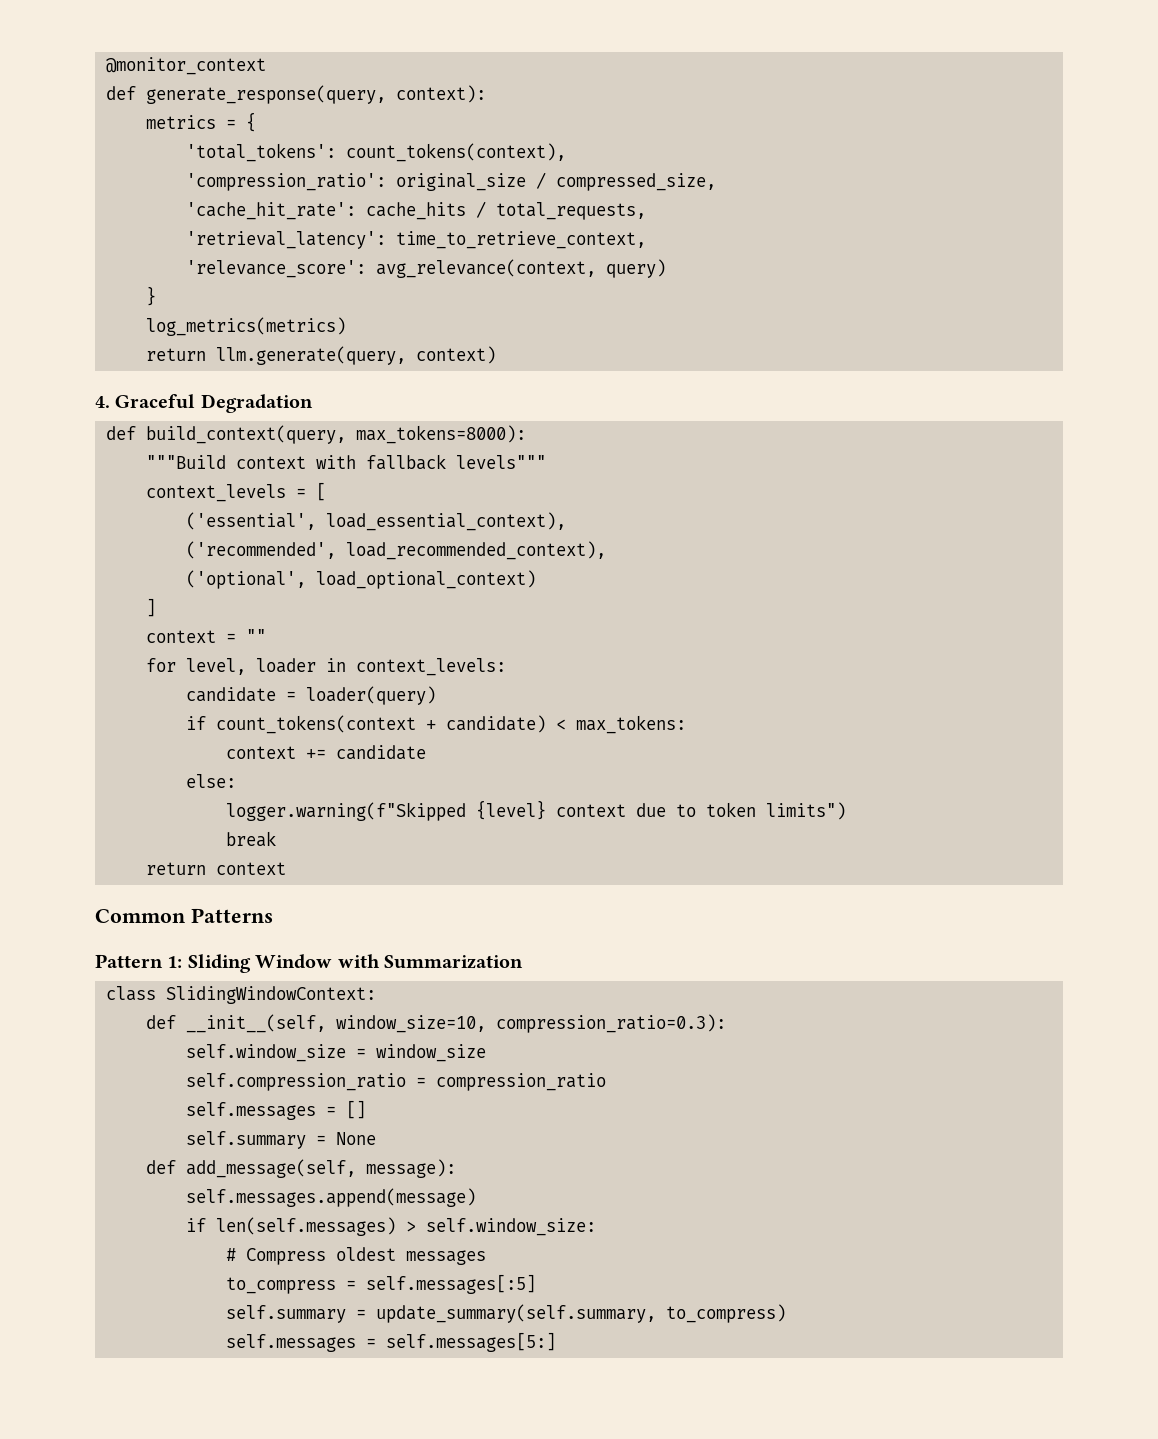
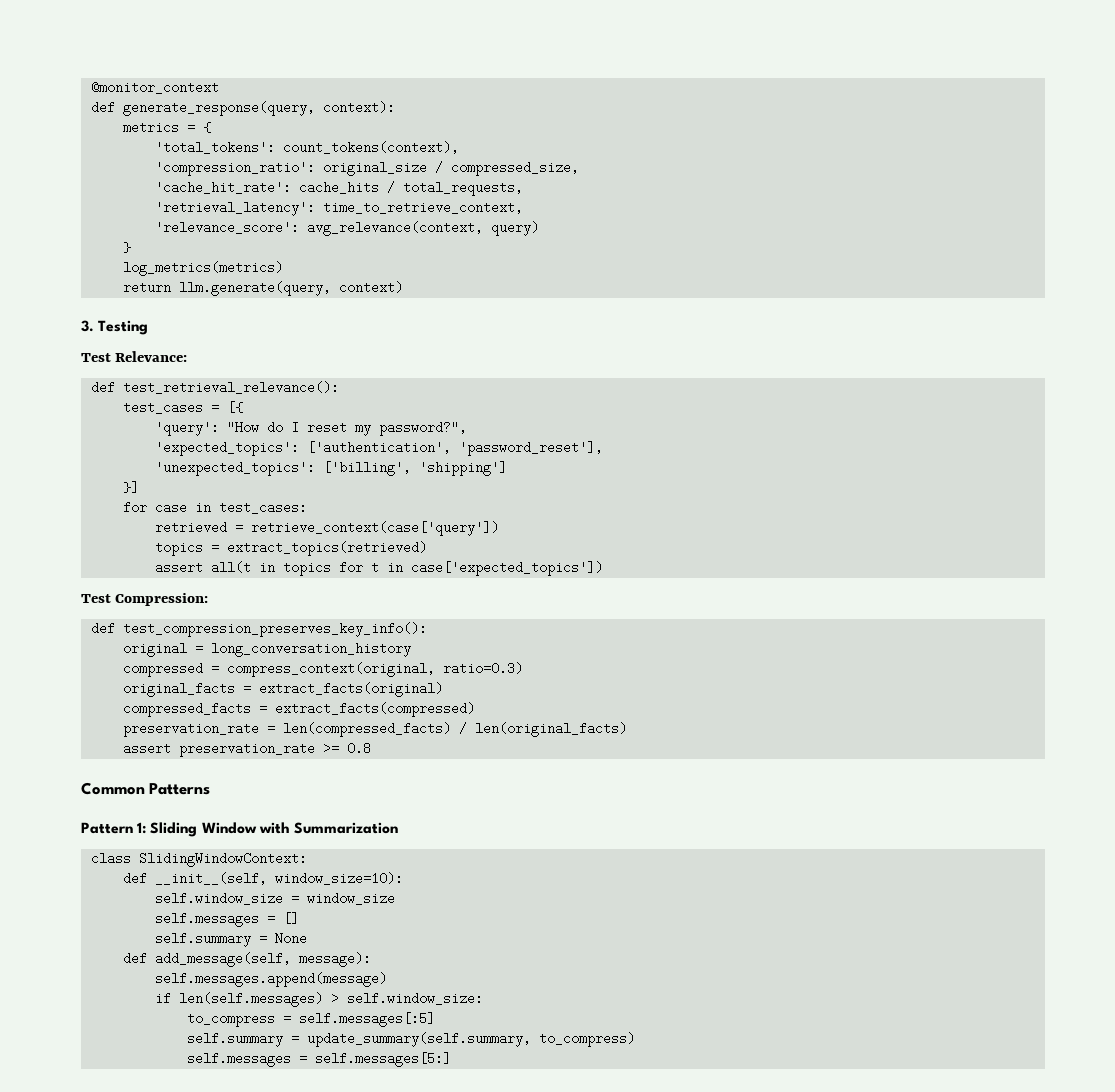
[95,394,313,413] [106,425,527,444] [146,454,547,470] [146,482,327,502] [186,512,567,531] [186,541,607,560] [186,570,537,589] [146,598,157,617] [146,629,267,643] [146,658,507,676] [186,686,437,705] [186,715,687,734] [226,745,427,760] [186,774,237,788] [226,800,847,821] [226,831,277,847] [146,862,287,875] 4. Graceful Degradation // def build_context(query, max_tokens=8000): // """Build context with fallback levels""" // context_levels = [ // ('essential', load_essential_context), // ('recommended', load_recommended_context), // ('optional', load_optional_context) // ] // context = "" // for level, loader in context_levels: // candidate = loader(query) // if count_tokens(context + candidate) < max_tokens: // context += candidate // else: // logger.warning(f"Skipped {level} context due to token limits") // break // return context -> [81,320,149,335] [81,351,188,362] [90,381,339,394] [122,401,243,414] [154,421,467,436] [154,441,603,456] [154,461,507,476] [122,481,139,494] [122,501,307,514] [154,521,499,536] [154,541,427,556] [154,561,603,576] [81,593,209,606] [90,622,427,637] [122,642,411,657] [122,662,523,677] [122,682,443,697] [122,702,475,717] [122,722,627,737] [122,742,371,757] 3. Testing // Test Relevance: // def test_retrieval_relevance(): // test_cases = [{ // 'query': "How do I reset my password?", // 'expected_topics': ['authentication', 'password_reset'], // 'unexpected_topics': ['billing', 'shipping'] // }] // for case in test_cases: // retrieved = retrieve_context(case['query']) // topics = extract_topics(retrieved) // assert all(t in topics for t in case['expected_topics']) // Test Compression: // def test_compression_preserves_key_info(): // original = long_conversation_history // compressed = compress_context(original, ratio=0.3) // original_facts = extract_facts(original) // compressed_facts = extract_facts(compressed) // preservation_rate = len(compressed_facts) / len(original_facts) // assert preservation_rate >= 0.8
[336,1014,727,1033] window_size=10, compression_ratio=0.3): -> [274,872,403,885] window_size=10):
[186,1073,607,1091] // self.compression_ratio = compression_ratio -> (395, 898) none
[226,1247,487,1265] // # Compress oldest messages -> (483, 998) none

